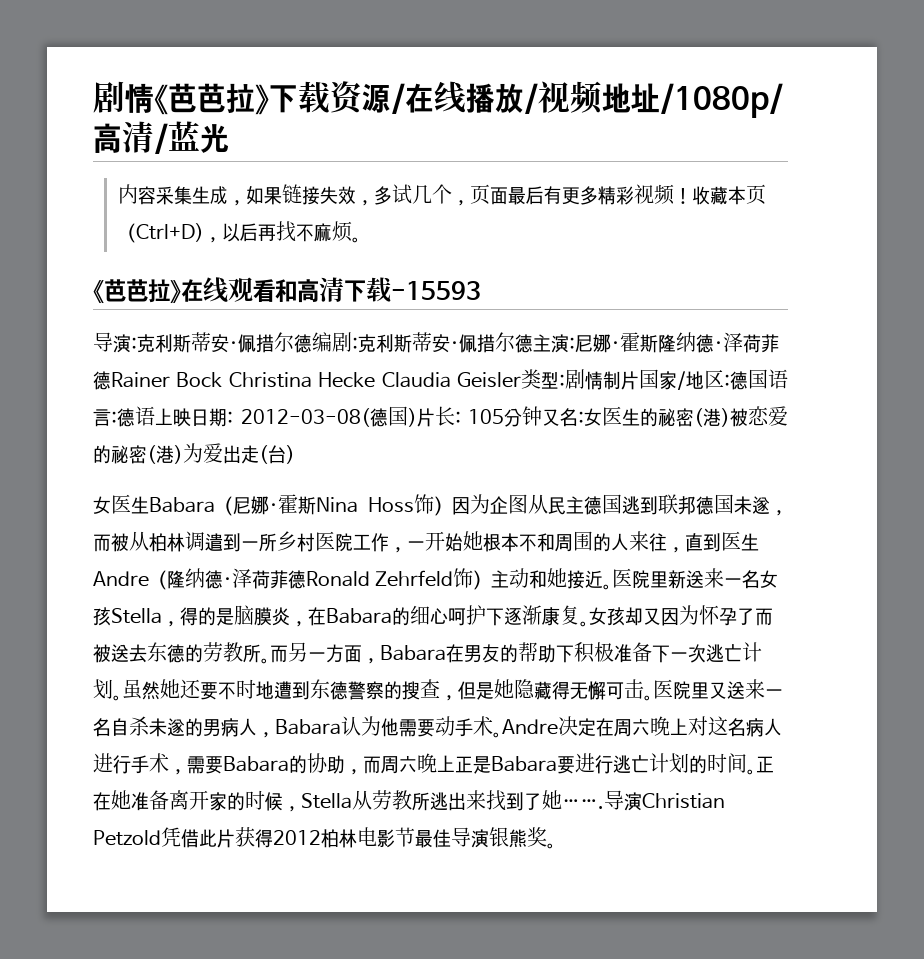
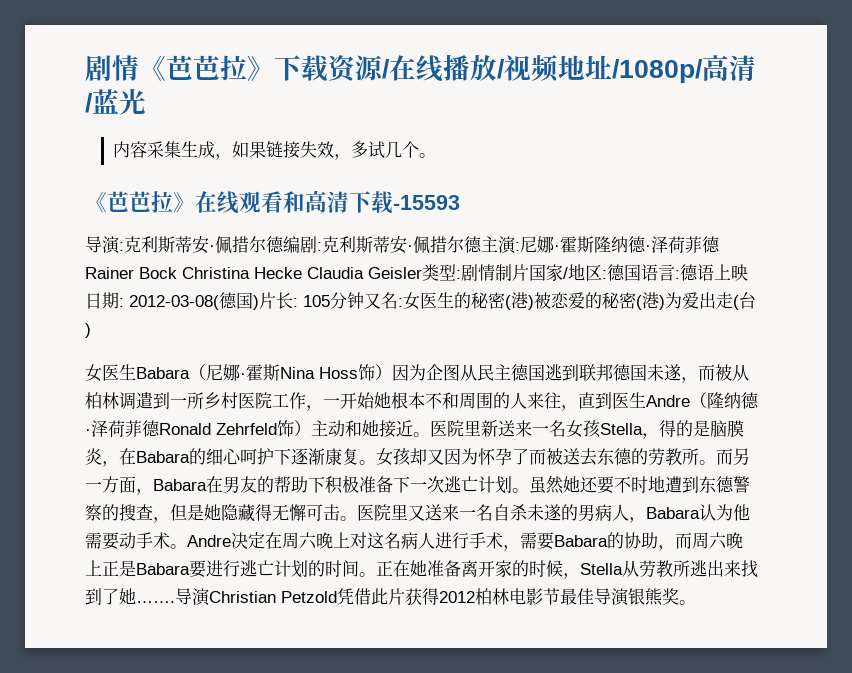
[452,184,767,206] [118,221,353,243] ，页面最后有更多精彩视频！收藏本页（Ctrl+D)，以后再找不麻烦 -> (419, 149) none

